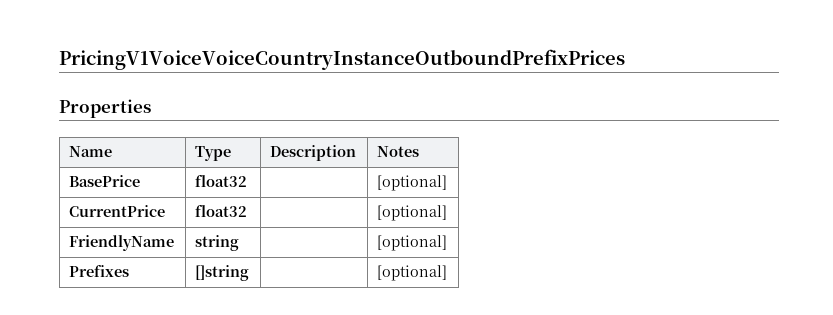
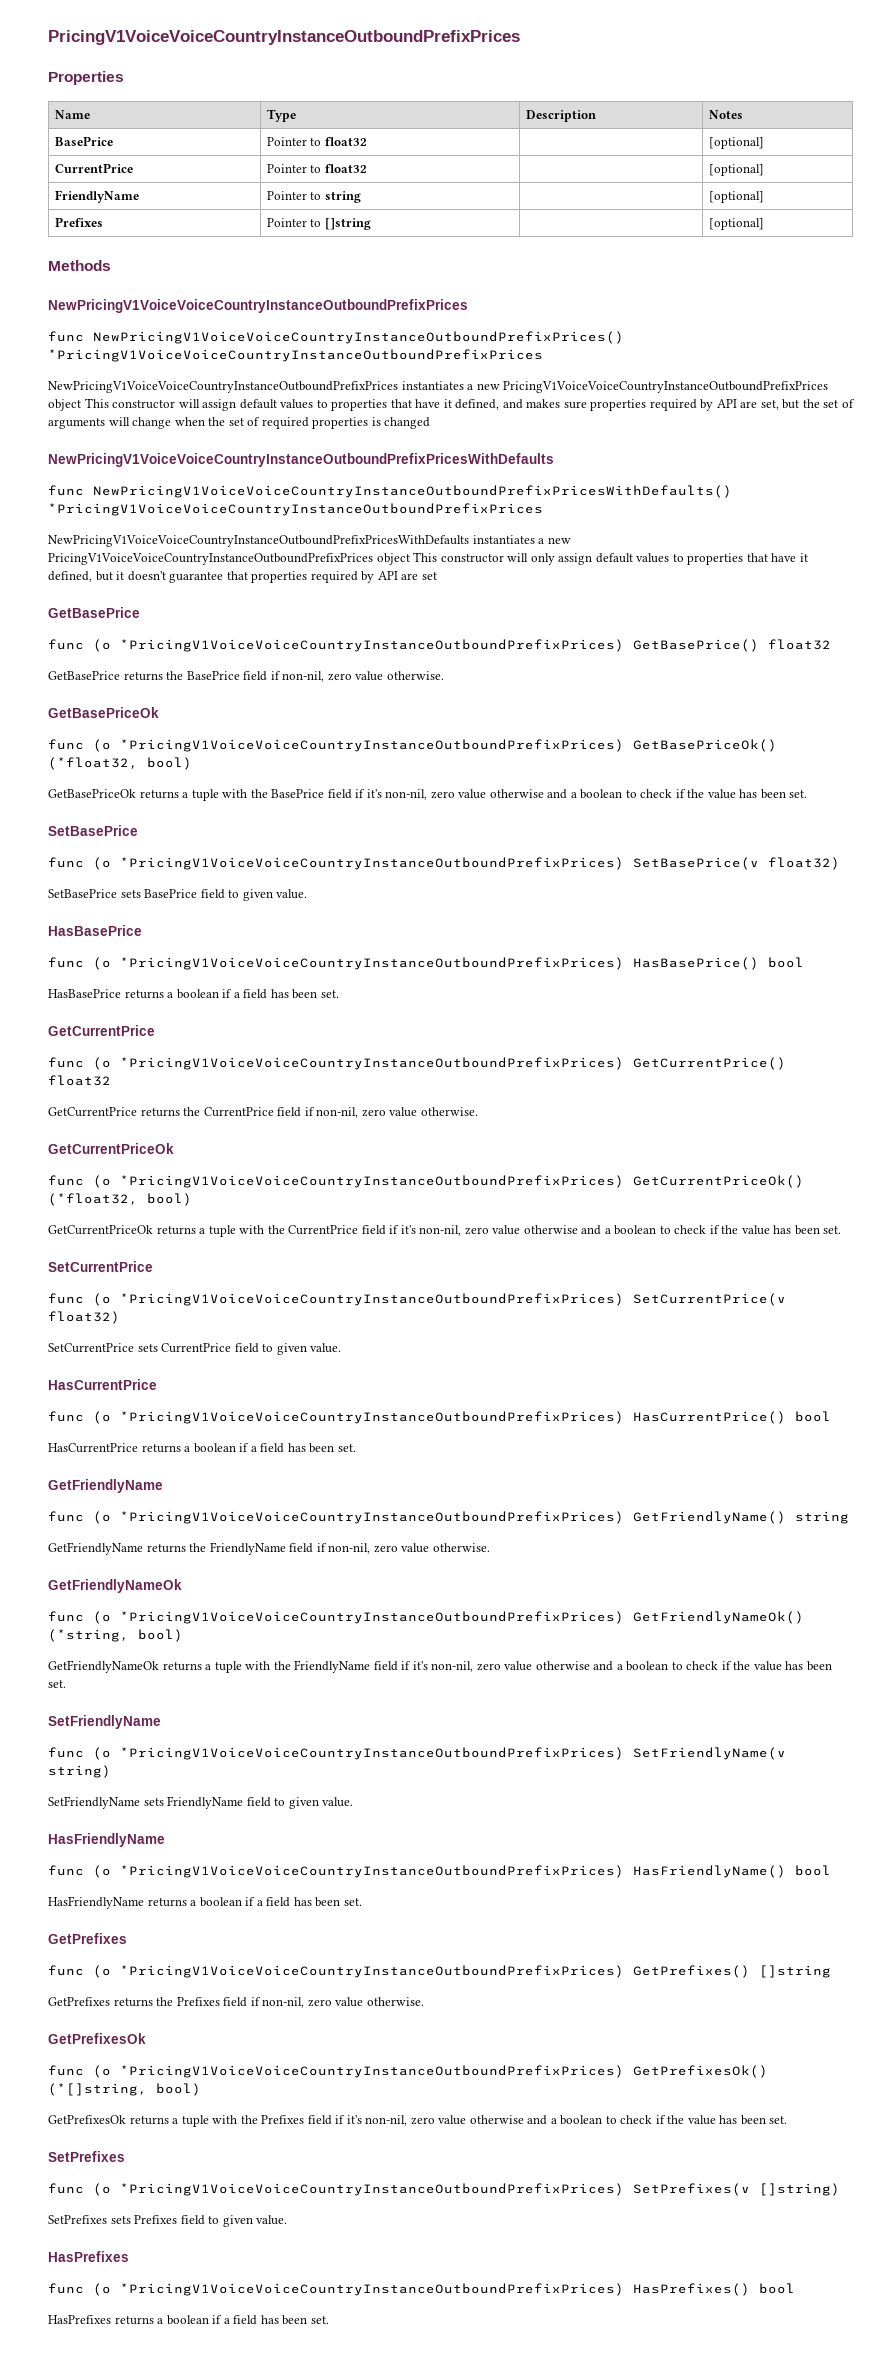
(141, 181) none -> [266,137,322,146] Pointer to
(166, 211) none -> [266,164,322,173] Pointer to
(175, 243) none -> [266,191,322,200] Pointer to
(130, 271) none -> [266,218,322,227] Pointer to
(448, 273) none -> [48,260,111,271] [48,299,468,313] [48,331,624,344] [48,349,543,362] [48,381,829,393] [48,398,855,411] [48,417,431,429] [48,453,554,467] [48,485,732,498] [48,503,543,516] [48,535,571,547] [48,552,808,565] [48,571,437,583] [48,607,140,618] [48,639,831,652] [48,671,444,682] [48,707,159,718] [48,739,777,752] [48,757,192,770] [48,789,808,801] [48,825,138,836] [48,857,840,870] [48,889,308,901] [48,925,142,936] [48,957,804,970] [48,989,339,999] [48,1025,155,1036] [48,1057,786,1070] [48,1075,111,1086] [48,1107,478,1118] [48,1143,174,1154] [48,1175,804,1188] [48,1193,192,1206] [48,1225,842,1237] [48,1261,153,1272] [48,1293,786,1306] [48,1311,120,1324] [48,1343,342,1355] [48,1379,157,1390] [48,1411,831,1424] [48,1443,356,1453] [48,1479,163,1493] [48,1511,849,1524] [48,1542,490,1555] [48,1579,182,1593] [48,1611,804,1624] [48,1629,183,1642] [48,1660,832,1673] [48,1680,66,1688] [48,1715,161,1729] [48,1747,786,1760] [48,1765,111,1778] [48,1796,354,1809] [48,1833,165,1847] [48,1865,831,1878] [48,1896,362,1909] [48,1933,127,1944] [48,1965,831,1978] [48,1997,424,2008] [48,2033,146,2044] [48,2065,768,2078] [48,2083,201,2096] [48,2115,788,2127] [48,2151,125,2162] [48,2183,840,2196] [48,2215,288,2227] [48,2251,129,2262] [48,2283,795,2296] [48,2315,329,2325] // Methods // NewPricingV1VoiceVoiceCountryInstanceOutboundPrefixPrices // func NewPricingV1VoiceVoiceCountryInstanceOutboundPrefixPrices() *PricingV1VoiceVoiceCountryInstanceOutboundPrefixPrices // NewPricingV1VoiceVoiceCountryInstanceOutboundPrefixPrices instantiates a new PricingV1VoiceVoiceCountryInstanceOutboundPrefixPrices object This constructor will assign default values to properties that have it defined, and makes sure properties required by API are set, but the set of arguments will change when the set of required properties is changed // NewPricingV1VoiceVoiceCountryInstanceOutboundPrefixPricesWithDefaults // func NewPricingV1VoiceVoiceCountryInstanceOutboundPrefixPricesWithDefaults() *PricingV1VoiceVoiceCountryInstanceOutboundPrefixPrices // NewPricingV1VoiceVoiceCountryInstanceOutboundPrefixPricesWithDefaults instantiates a new PricingV1VoiceVoiceCountryInstanceOutboundPrefixPrices object This constructor will only assign default values to properties that have it defined, but it doesn't guarantee that properties required by API are set // GetBasePrice // func (o *PricingV1VoiceVoiceCountryInstanceOutboundPrefixPrices) GetBasePrice() float32 // GetBasePrice returns the BasePrice field if non-nil, zero value otherwise. // GetBasePriceOk // func (o *PricingV1VoiceVoiceCountryInstanceOutboundPrefixPrices) GetBasePriceOk() (*float32, bool) // GetBasePriceOk returns a tuple with the BasePrice field if it's non-nil, zero value otherwise and a boolean to check if the value has been set. // SetBasePrice // func (o *PricingV1VoiceVoiceCountryInstanceOutboundPrefixPrices) SetBasePrice(v float32) // SetBasePrice sets BasePrice field to given value. // HasBasePrice // func (o *PricingV1VoiceVoiceCountryInstanceOutboundPrefixPrices) HasBasePrice() bool // HasBasePrice returns a boolean if a field has been set. // GetCurrentPrice // func (o *PricingV1VoiceVoiceCountryInstanceOutboundPrefixPrices) GetCurrentPrice() float32 // GetCurrentPrice returns the CurrentPrice field if non-nil, zero value otherwise. // GetCurrentPriceOk // func (o *PricingV1VoiceVoiceCountryInstanceOutboundPrefixPrices) GetCurrentPriceOk() (*float32, bool) // GetCurrentPriceOk returns a tuple with the CurrentPrice field if it's non-nil, zero value otherwise and a boolean to check if the value has been set. // SetCurrentPrice // func (o *PricingV1VoiceVoiceCountryInstanceOutboundPrefixPrices) SetCurrentPrice(v float32) // SetCurrentPrice sets CurrentPrice field to given value. // HasCurrentPrice // func (o *PricingV1VoiceVoiceCountryInstanceOutboundPrefixPrices) HasCurrentPrice() bool // HasCurrentPrice returns a boolean if a field has been set. // GetFriendlyName // func (o *PricingV1VoiceVoiceCountryInstanceOutboundPrefixPrices) GetFriendlyName() string // GetFriendlyName returns the FriendlyName field if non-nil, zero value otherwise. // GetFriendlyNameOk // func (o *PricingV1VoiceVoiceCountryInstanceOutboundPrefixPrices) GetFriendlyNameOk() (*string, bool) // GetFriendlyNameOk returns a tuple with the FriendlyName field if it's non-nil, zero value otherwise and a boolean to check if the value has been set. // SetFriendlyName // func (o *PricingV1VoiceVoiceCountryInstanceOutboundPrefixPrices) SetFriendlyName(v string) // SetFriendlyName sets FriendlyName field to given value. // HasFriendlyName // func (o *PricingV1VoiceVoiceCountryInstanceOutboundPrefixPrices) HasFriendlyName() bool // HasFriendlyName returns a boolean if a field has been set. // GetPrefixes // func (o *PricingV1VoiceVoiceCountryInstanceOutboundPrefixPrices) GetPrefixes() []string // GetPrefixes returns the Prefixes field if non-nil, zero value otherwise. // GetPrefixesOk // func (o *PricingV1VoiceVoiceCountryInstanceOutboundPrefixPrices) GetPrefixesOk() (*[]string, bool) // GetPrefixesOk returns a tuple with the Prefixes field if it's non-nil, zero value otherwise and a boolean to check if the value has been set. // SetPrefixes // func (o *PricingV1VoiceVoiceCountryInstanceOutboundPrefixPrices) SetPrefixes(v []string) // SetPrefixes sets Prefixes field to given value. // HasPrefixes // func (o *PricingV1VoiceVoiceCountryInstanceOutboundPrefixPrices) HasPrefixes() bool // HasPrefixes returns a boolean if a field has been set.

